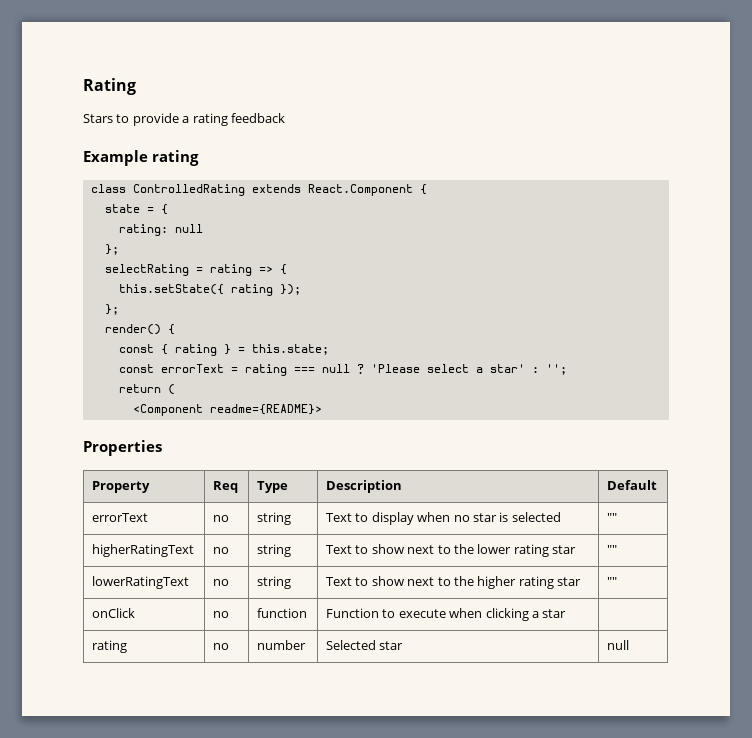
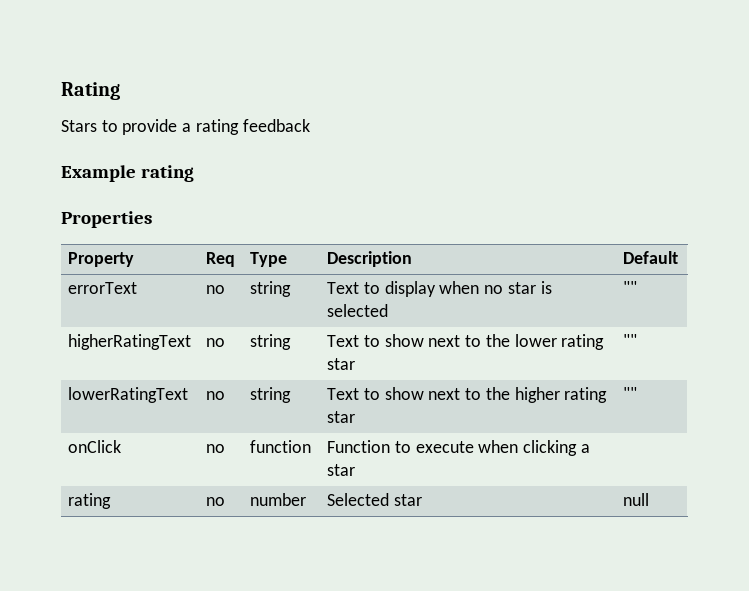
[90,184,427,196] [104,204,168,215] [118,224,203,236] [104,244,119,255] [104,264,287,276] [118,284,301,296] [104,304,119,315] [104,324,175,335] [118,344,329,356] [118,364,567,376] [118,384,175,395] [132,404,322,416] // class ControlledRating extends React.Component { // state = { // rating: null // }; // selectRating = rating => { // this.setState({ rating }); // }; // render() { // const { rating } = this.state; // const errorText = rating === null ? 'Please select a star' : ''; // return ( // <Component readme={README}> -> (194, 173) none

